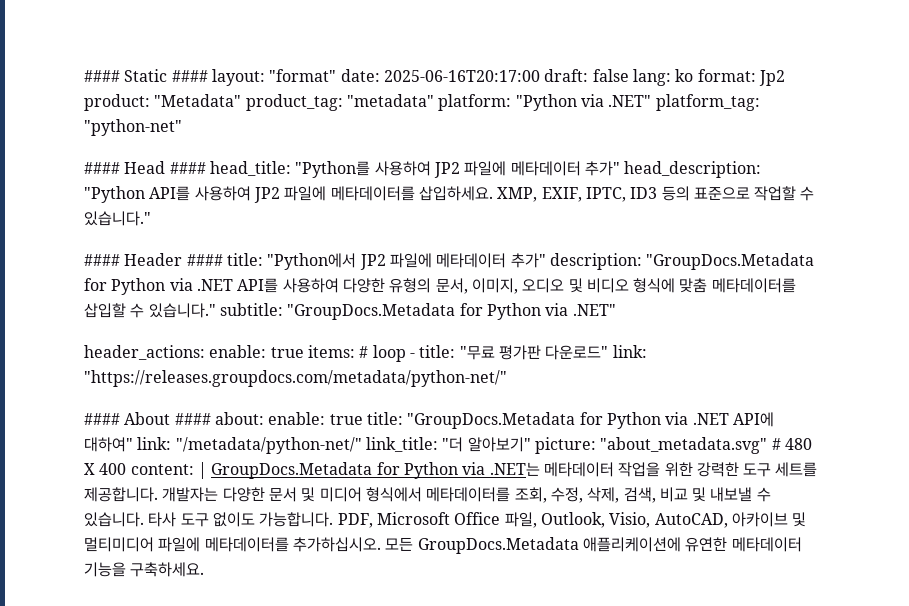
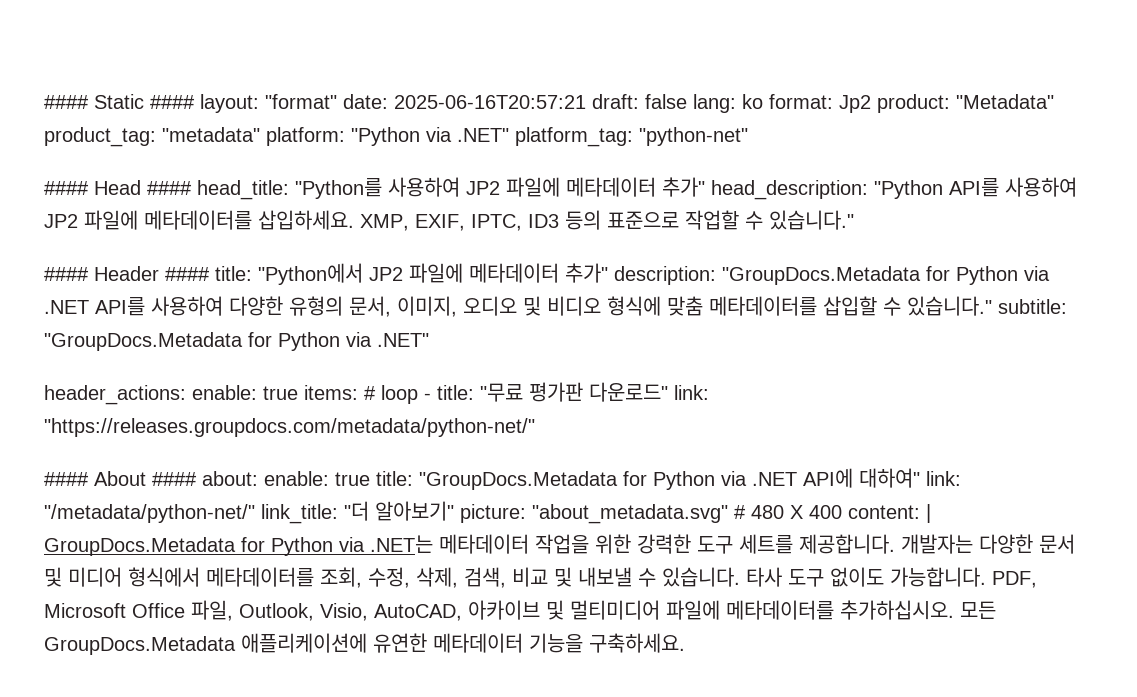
[383,70,540,82] 2025-06-16T20:17:00 -> [394,95,586,109] 2025-06-16T20:57:21

